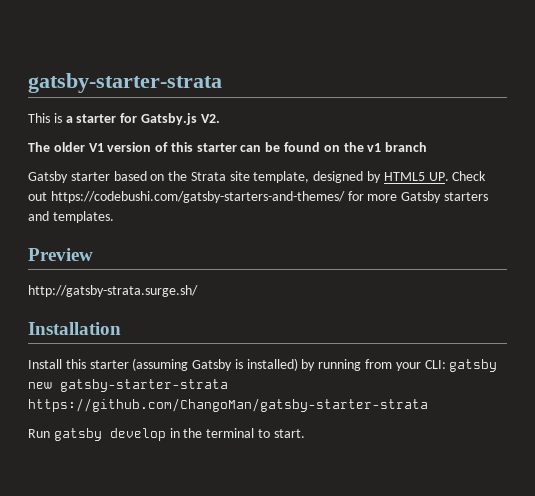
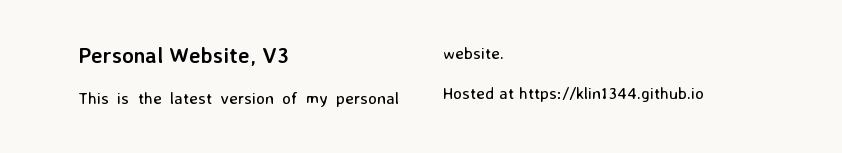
[28,73,222,93] gatsby-starter-strata -> [78,47,289,66] Personal Website, V3
[65,113,220,125] [28,142,428,152] [28,171,487,183] [28,191,488,203] [28,211,114,223] [28,248,93,261] [28,285,198,297] [28,322,121,335] [28,358,498,372] [28,379,228,392] [28,398,428,412] [28,428,305,441] a starter for Gatsby.js V2. // The older V1 version of this starter can be found on the v1 branch // Gatsby starter based on the Strata site template, designed by HTML5 UP. Check out https://codebushi.com/gatsby-starters-and-themes/ for more Gatsby starters and templates. // Preview // http://gatsby-strata.surge.sh/ // Installation // Install this starter (assuming Gatsby is installed) by running from your CLI: gatsby new gatsby-starter-strata https://github.com/ChangoMan/gatsby-starter-strata // Run gatsby develop in the terminal to start. -> [137,92,399,107] [443,47,504,59] [443,87,704,102] the latest version of my personal website. // Hosted at https://klin1344.github.io

